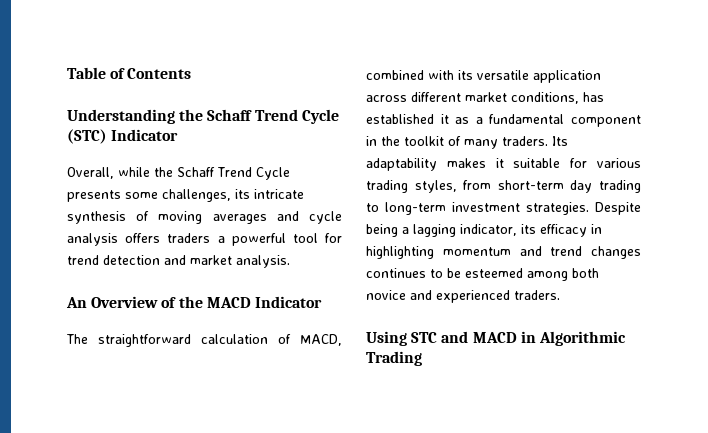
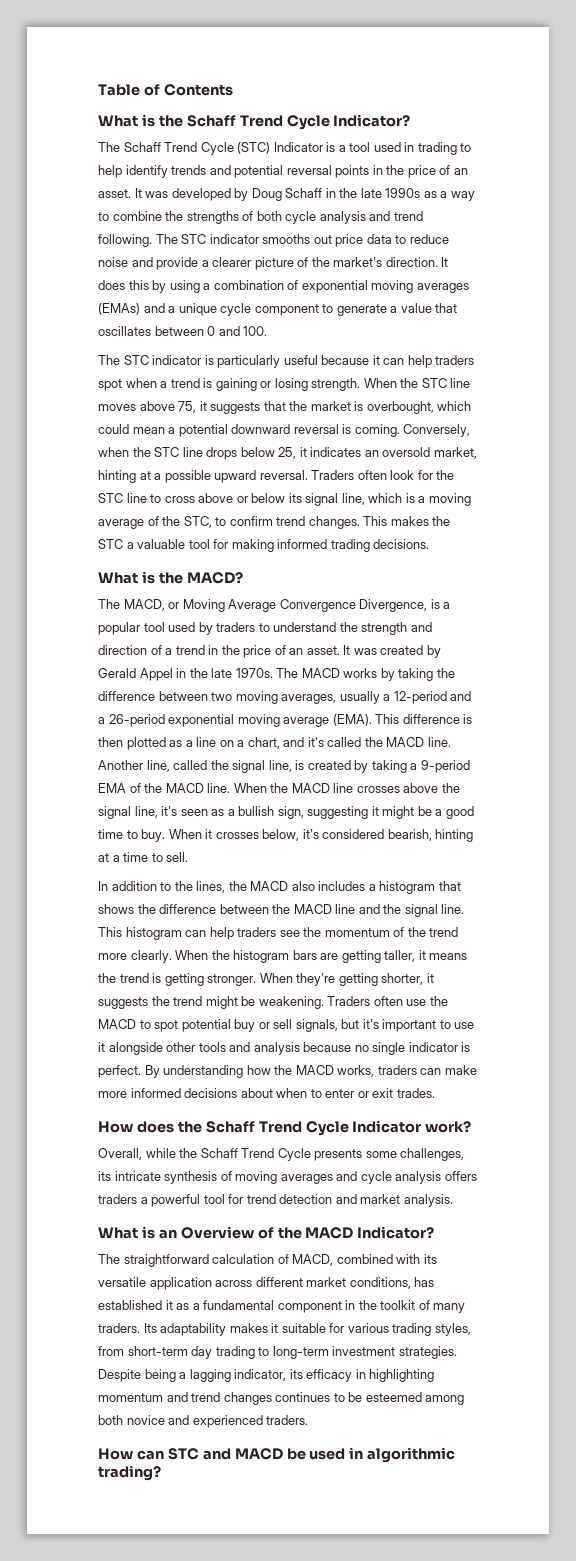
[67,109,339,124] [67,129,179,144] Understanding the Schaff Trend Cycle (STC) Indicator -> [98,114,411,130] [98,142,472,155] [98,165,468,178] [98,188,475,201] [98,211,423,224] [98,234,449,247] [98,257,449,270] [98,280,469,293] [98,303,458,316] [98,326,268,336] [98,355,475,368] [98,378,471,391] [98,401,472,414] [98,424,471,437] [98,447,477,460] [98,470,455,483] [98,493,471,506] [98,516,451,529] [98,539,430,552] [98,571,243,584] [98,599,451,612] [98,622,432,635] [98,645,441,658] [98,668,455,681] [98,691,472,704] [98,714,473,727] [98,737,451,750] [98,760,470,773] [98,783,460,793] [98,806,474,819] [98,829,474,842] [98,852,189,862] [98,881,461,894] [98,904,465,917] [98,927,459,940] [98,950,468,963] [98,973,434,986] [98,996,448,1009] [98,1019,475,1032] [98,1042,471,1055] [98,1065,477,1078] [98,1088,435,1098] [98,1120,472,1136] What is the Schaff Trend Cycle Indicator? // The Schaff Trend Cycle (STC) Indicator is a tool used in trading to help identify trends and potential reversal points in the price of an asset. It was developed by Doug Schaff in the late 1990s as a way to combine the strengths of both cycle analysis and trend following. The STC indicator smooths out price data to reduce noise and provide a clearer picture of the market's direction. It does this by using a combination of exponential moving averages (EMAs) and a unique cycle component to generate a value that oscillates between 0 and 100. // The STC indicator is particularly useful because it can help traders spot when a trend is gaining or losing strength. When the STC line moves above 75, it suggests that the market is overbought, which could mean a potential downward reversal is coming. Conversely, when the STC line drops below 25, it indicates an oversold market, hinting at a possible upward reversal. Traders often look for the STC line to cross above or below its signal line, which is a moving average of the STC, to confirm trend changes. This makes the STC a valuable tool for making informed trading decisions. // What is the MACD? // The MACD, or Moving Average Convergence Divergence, is a popular tool used by traders to understand the strength and direction of a trend in the price of an asset. It was created by Gerald Appel in the late 1970s. The MACD works by taking the difference between two moving averages, usually a 12-period and a 26-period exponential moving average (EMA). This difference is then plotted as a line on a chart, and it's called the MACD line. Another line, called the signal line, is created by taking a 9-period EMA of the MACD line. When the MACD line crosses above the signal line, it's seen as a bullish sign, suggesting it might be a good time to buy. When it crosses below, it's considered bearish, hinting at a time to sell. // In addition to the lines, the MACD also includes a histogram that shows the difference between the MACD line and the signal line. This histogram can help traders see the momentum of the trend more clearly. When the histogram bars are getting taller, it means the trend is getting stronger. When they're getting shorter, it suggests the trend might be weakening. Traders often use the MACD to spot potential buy or sell signals, but it's important to use it alongside other tools and analysis because no single indicator is perfect. By understanding how the MACD works, traders can make more informed decisions about when to enter or exit trades. // How does the Schaff Trend Cycle Indicator work?
[66,297,87,308] An -> [98,1226,177,1239] What is an
[254,296,322,308] Indicator -> [357,1226,435,1239] Indicator?
[366,331,407,346] Using -> [98,1448,164,1460] How can
[520,331,626,346] [366,351,422,366] in Algorithmic Trading -> [286,1447,456,1463] [98,1465,161,1481] be used in algorithmic trading?

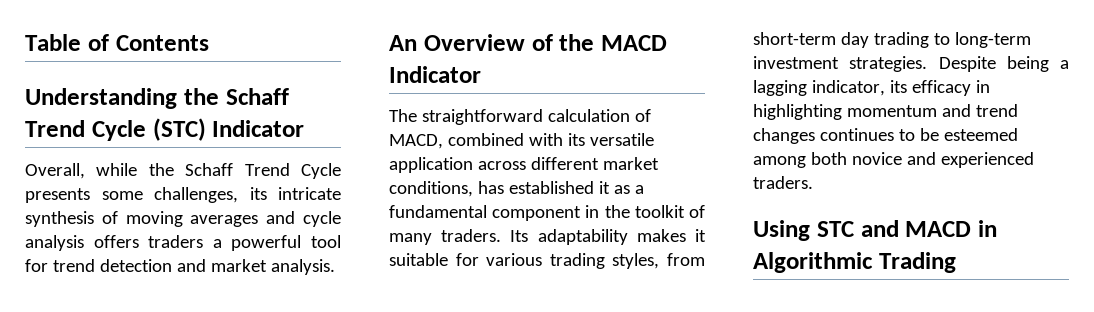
[98,114,411,130] [98,142,472,155] [98,165,468,178] [98,188,475,201] [98,211,423,224] [98,234,449,247] [98,257,449,270] [98,280,469,293] [98,303,458,316] [98,326,268,336] [98,355,475,368] [98,378,471,391] [98,401,472,414] [98,424,471,437] [98,447,477,460] [98,470,455,483] [98,493,471,506] [98,516,451,529] [98,539,430,552] [98,571,243,584] [98,599,451,612] [98,622,432,635] [98,645,441,658] [98,668,455,681] [98,691,472,704] [98,714,473,727] [98,737,451,750] [98,760,470,773] [98,783,460,793] [98,806,474,819] [98,829,474,842] [98,852,189,862] [98,881,461,894] [98,904,465,917] [98,927,459,940] [98,950,468,963] [98,973,434,986] [98,996,448,1009] [98,1019,475,1032] [98,1042,471,1055] [98,1065,477,1078] [98,1088,435,1098] [98,1120,472,1136] What is the Schaff Trend Cycle Indicator? // The Schaff Trend Cycle (STC) Indicator is a tool used in trading to help identify trends and potential reversal points in the price of an asset. It was developed by Doug Schaff in the late 1990s as a way to combine the strengths of both cycle analysis and trend following. The STC indicator smooths out price data to reduce noise and provide a clearer picture of the market's direction. It does this by using a combination of exponential moving averages (EMAs) and a unique cycle component to generate a value that oscillates between 0 and 100. // The STC indicator is particularly useful because it can help traders spot when a trend is gaining or losing strength. When the STC line moves above 75, it suggests that the market is overbought, which could mean a potential downward reversal is coming. Conversely, when the STC line drops below 25, it indicates an oversold market, hinting at a possible upward reversal. Traders often look for the STC line to cross above or below its signal line, which is a moving average of the STC, to confirm trend changes. This makes the STC a valuable tool for making informed trading decisions. // What is the MACD? // The MACD, or Moving Average Convergence Divergence, is a popular tool used by traders to understand the strength and direction of a trend in the price of an asset. It was created by Gerald Appel in the late 1970s. The MACD works by taking the difference between two moving averages, usually a 12-period and a 26-period exponential moving average (EMA). This difference is then plotted as a line on a chart, and it's called the MACD line. Another line, called the signal line, is created by taking a 9-period EMA of the MACD line. When the MACD line crosses above the signal line, it's seen as a bullish sign, suggesting it might be a good time to buy. When it crosses below, it's considered bearish, hinting at a time to sell. // In addition to the lines, the MACD also includes a histogram that shows the difference between the MACD line and the signal line. This histogram can help traders see the momentum of the trend more clearly. When the histogram bars are getting taller, it means the trend is getting stronger. When they're getting shorter, it suggests the trend might be weakening. Traders often use the MACD to spot potential buy or sell signals, but it's important to use it alongside other tools and analysis because no single indicator is perfect. By understanding how the MACD works, traders can make more informed decisions about when to enter or exit trades. // How does the Schaff Trend Cycle Indicator work? -> [25,88,289,109] [25,118,305,141] Understanding the Schaff Trend Cycle (STC) Indicator
[98,1226,177,1239] What is an -> [389,35,417,51] An
[357,1226,435,1239] Indicator? -> [389,66,481,83] Indicator
[98,1448,164,1460] How can -> [753,220,810,241] Using
[286,1447,456,1463] [98,1465,161,1481] be used in algorithmic trading? -> [978,220,997,237] [753,252,956,273] in Algorithmic Trading

